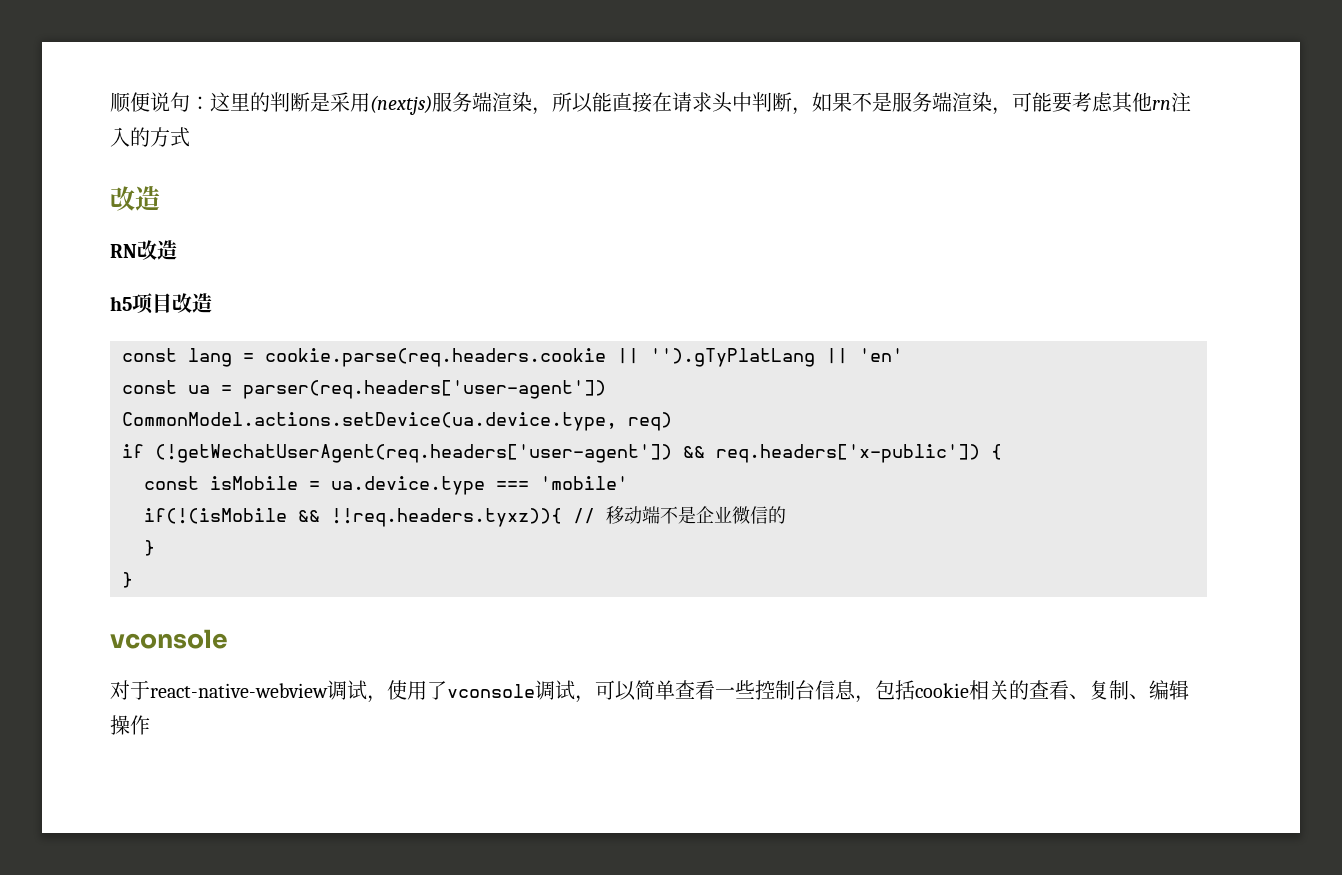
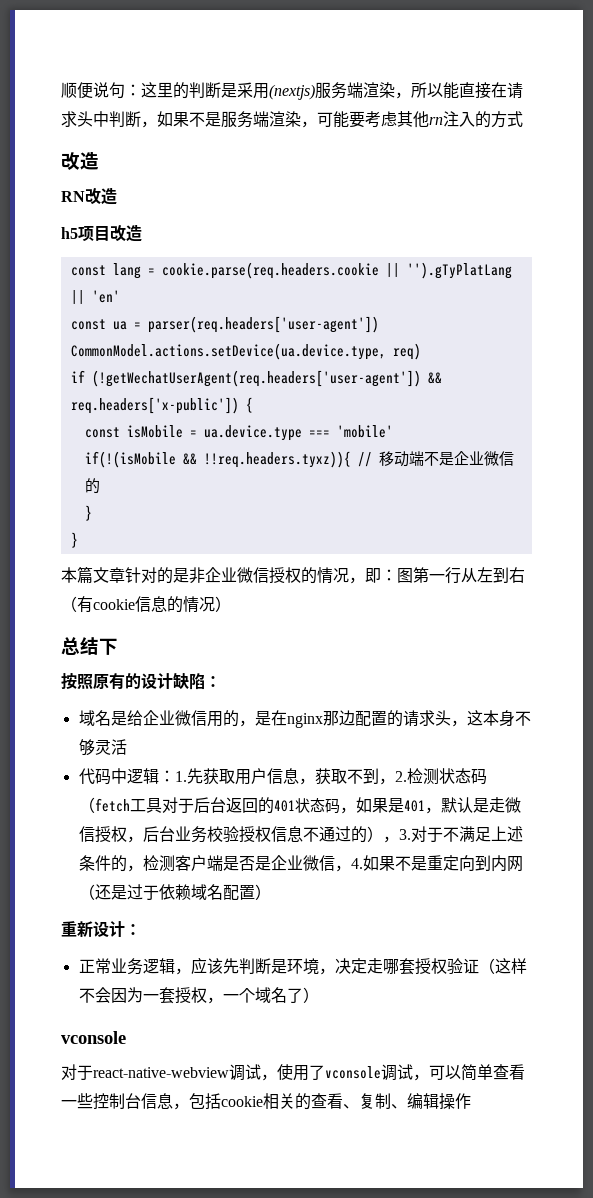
(133, 580) none -> [61,566,525,584] [61,596,231,613] [61,637,118,655] [61,672,221,690] [78,710,531,728] [78,739,127,756] [78,768,487,785] [78,797,521,814] [78,826,523,843] [78,855,523,872] [78,884,271,900] [61,921,141,938] [78,957,527,975] [78,987,319,1004] // 本篇文章针对的是非企业微信授权的情况，即：图第一行从左到右（有cookie信息的情况） // 总结下 // 按照原有的设计缺陷： // 域名是给企业微信用的，是在nginx那边配置的请求头，这本身不够灵活 // 代码中逻辑：1.先获取用户信息，获取不到，2.检测状态码（fetch工具对于后台返回的401状态码，如果是401，默认是走微信授权，后台业务校验授权信息不通过的），3.对于不满足上述条件的，检测客户端是否是企业微信，4.如果不是重定向到内网（还是过于依赖域名配置） // 重新设计： // 正常业务逻辑，应该先判断是环境，决定走哪套授权验证（这样不会因为一套授权，一个域名了）

